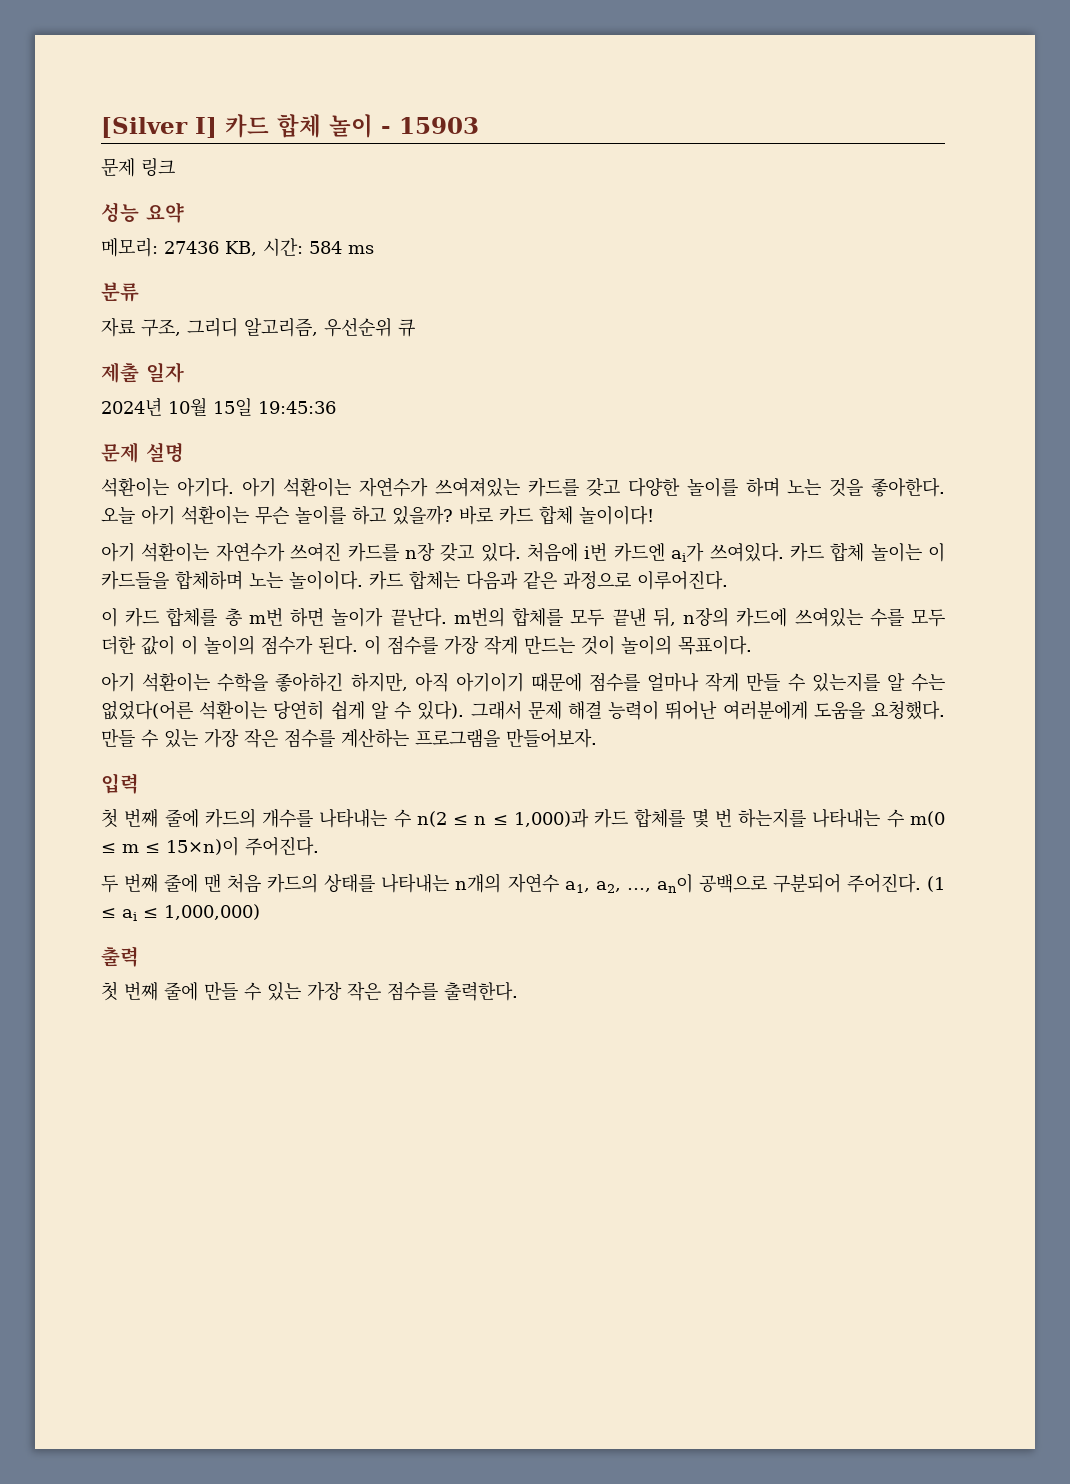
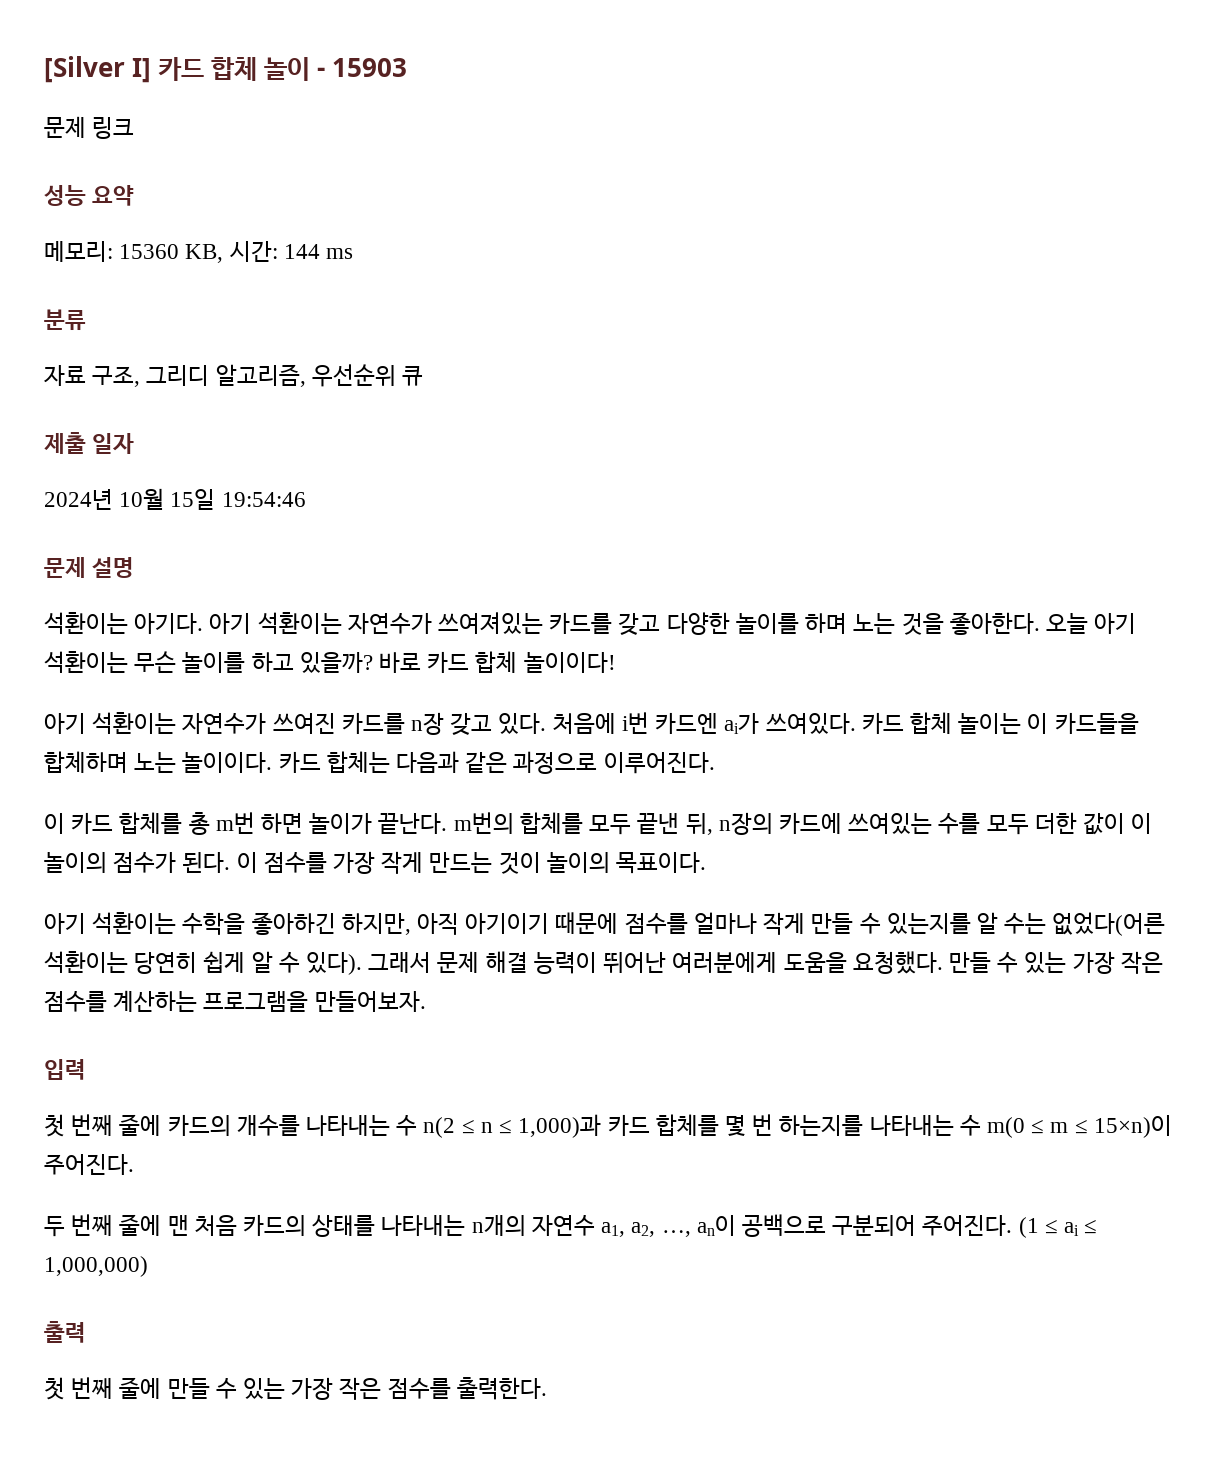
[164,241,219,254] 27436 -> [119,244,180,259] 15360
[309,241,342,254] 584 -> [283,244,320,259] 144
[258,401,336,414] 19:45:36 -> [221,492,306,507] 19:54:46

